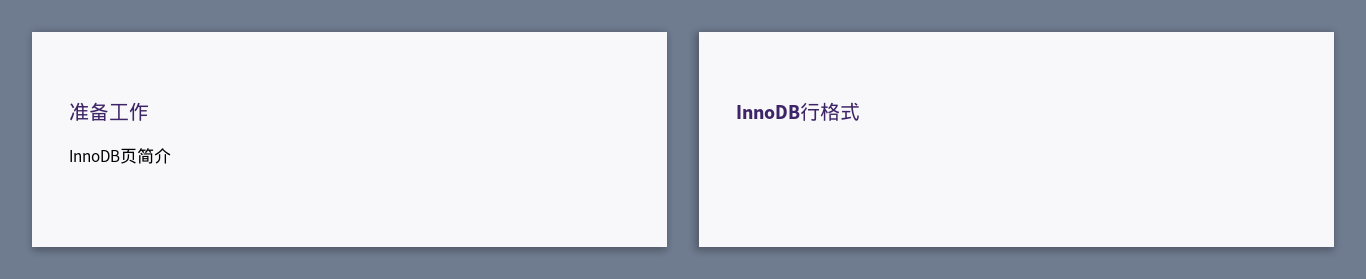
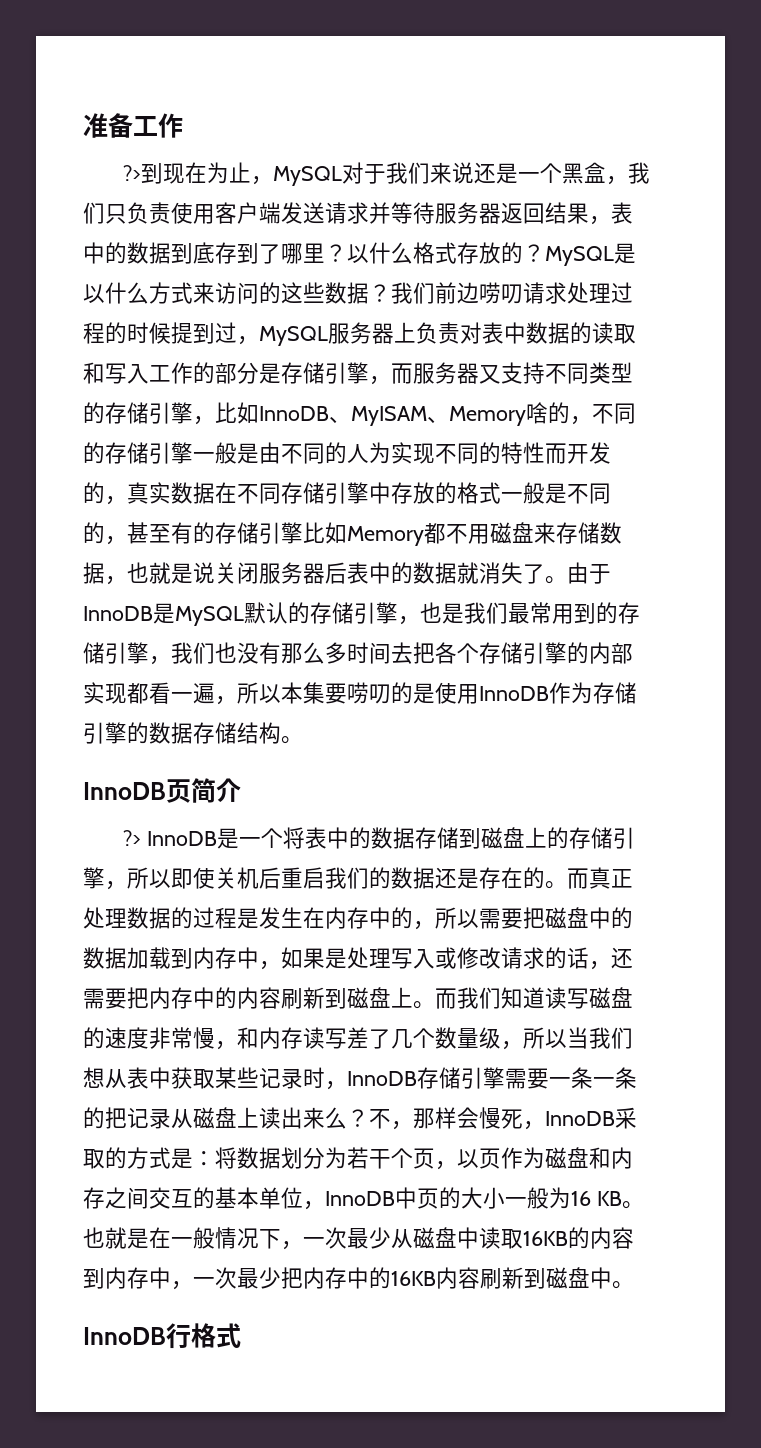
[69,148,171,164] InnoDB页简介 -> [123,162,651,186] [83,202,633,225] [83,242,636,266] [83,282,633,304] [83,322,636,346] [83,362,633,385] [83,402,636,426] [83,442,611,464] [83,482,611,505] [83,522,622,546] [83,562,611,585] [83,602,640,626] [83,642,633,665] [83,682,637,705] [83,722,303,744] [83,778,241,803] [123,827,635,849] [83,867,633,890] [83,907,633,930] [83,947,633,970] [83,987,633,1009] [83,1027,633,1050] [83,1067,637,1090] [83,1107,637,1130] [83,1147,633,1170] [83,1187,644,1210] [83,1227,634,1250] [83,1267,634,1290] ?>到现在为止，MySQL对于我们来说还是一个黑盒，我们只负责使用客户端发送请求并等待服务器返回结果，表中的数据到底存到了哪里？以什么格式存放的？MySQL是以什么方式来访问的这些数据？我们前边唠叨请求处理过程的时候提到过，MySQL服务器上负责对表中数据的读取和写入工作的部分是存储引擎，而服务器又支持不同类型的存储引擎，比如InnoDB、MyISAM、Memory啥的，不同的存储引擎一般是由不同的人为实现不同的特性而开发的，真实数据在不同存储引擎中存放的格式一般是不同的，甚至有的存储引擎比如Memory都不用磁盘来存储数据，也就是说关闭服务器后表中的数据就消失了。由于InnoDB是MySQL默认的存储引擎，也是我们最常用到的存储引擎，我们也没有那么多时间去把各个存储引擎的内部实现都看一遍，所以本集要唠叨的是使用InnoDB作为存储引擎的数据存储结构。 // InnoDB页简介 // ?> InnoDB是一个将表中的数据存储到磁盘上的存储引擎，所以即使关机后重启我们的数据还是存在的。而真正处理数据的过程是发生在内存中的，所以需要把磁盘中的数据加载到内存中，如果是处理写入或修改请求的话，还需要把内存中的内容刷新到磁盘上。而我们知道读写磁盘的速度非常慢，和内存读写差了几个数量级，所以当我们想从表中获取某些记录时，InnoDB存储引擎需要一条一条的把记录从磁盘上读出来么？不，那样会慢死，InnoDB采取的方式是：将数据划分为若干个页，以页作为磁盘和内存之间交互的基本单位，InnoDB中页的大小一般为16 KB。也就是在一般情况下，一次最少从磁盘中读取16KB的内容到内存中，一次最少把内存中的16KB内容刷新到磁盘中。

